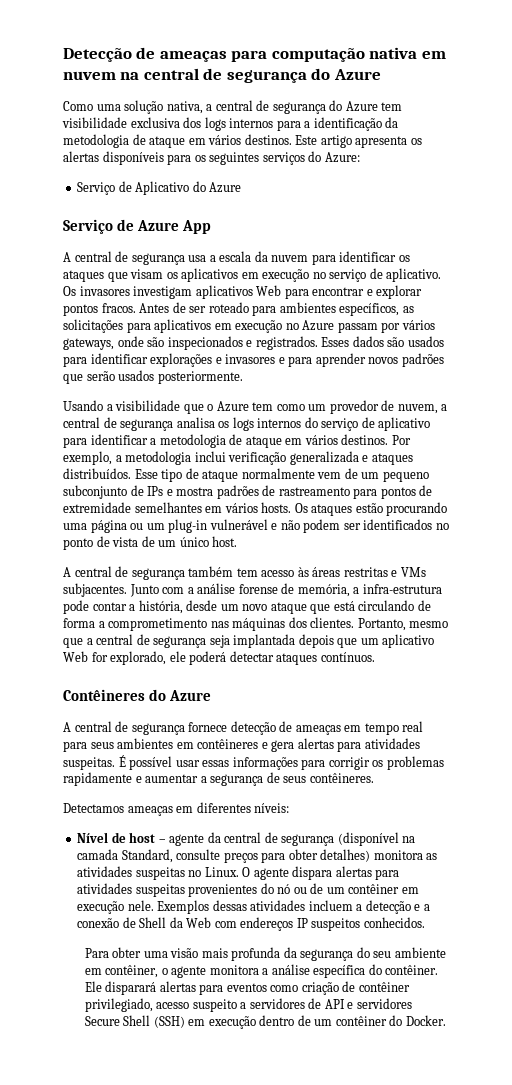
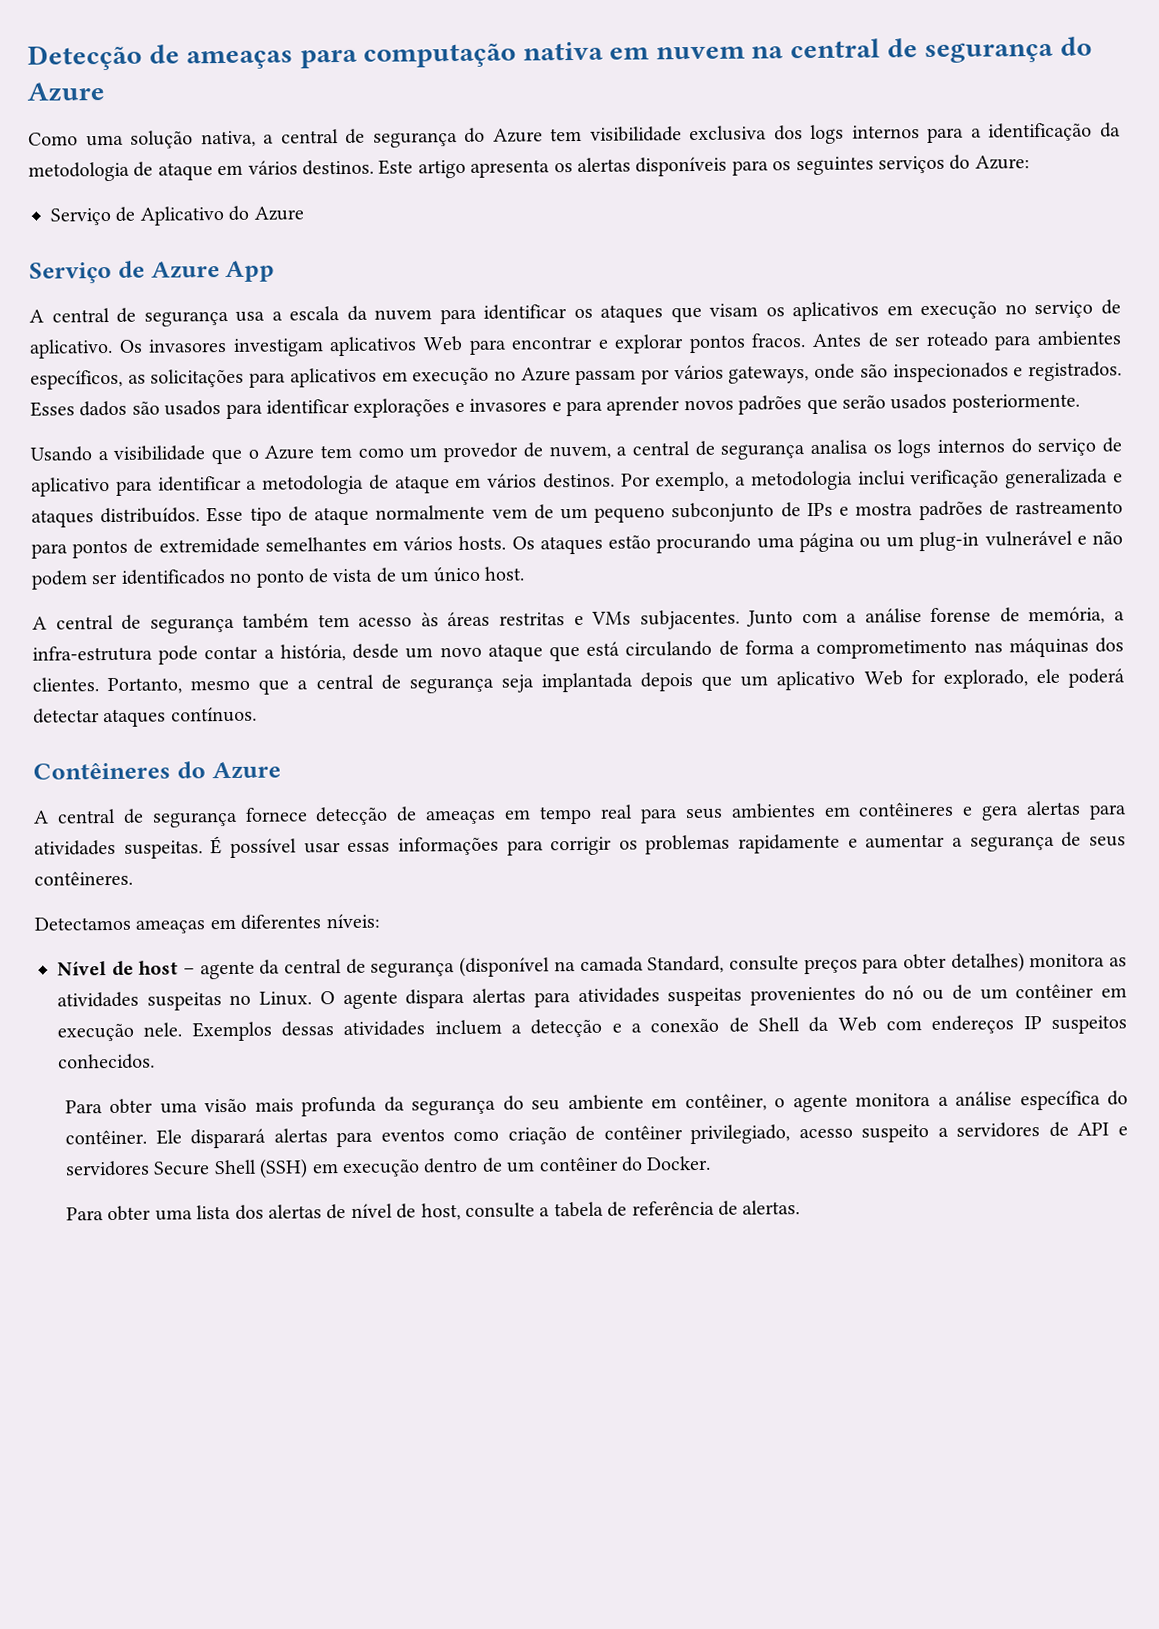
(446, 1020) none -> [65,1200,801,1222] // Para obter uma lista dos alertas de nível de host, consulte a tabela de referência de alertas.

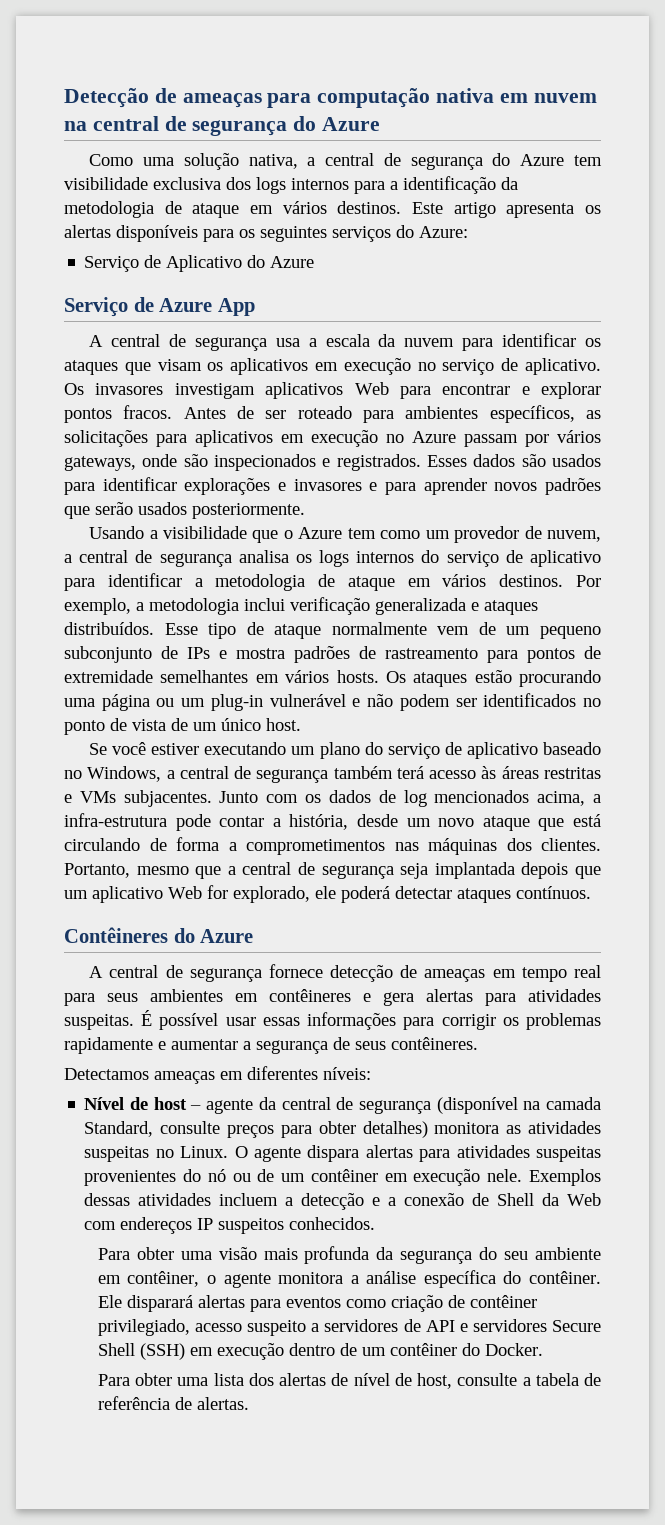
[32,616,47,630] A -> [89,742,601,759] [64,766,175,782] Se você estiver executando um plano do serviço de aplicativo baseado no Windows, a
[317,613,350,628] tem -> [396,766,424,779] terá
[846,606,1106,625] a análise forense de memória, -> [305,790,586,807] os dados de log mencionados acima,
[816,639,968,659] comprometimento -> [246,839,385,855] comprometimentos

